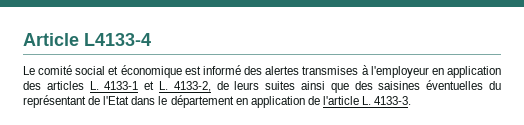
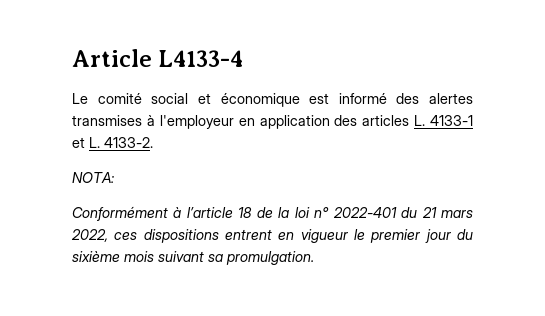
[173,80,502,93] [23,95,412,108] 4133-2, de leurs suites ainsi que des saisines éventuelles du représentant de l'Etat dans le département en application de l'article L. 4133-3. -> [104,137,153,148] [72,172,114,183] [72,206,473,221] [71,229,473,243] [72,251,314,265] 4133-2. // NOTA: // Conformément à l’article 18 de la loi n° 2022-401 du 21 mars 2022, ces dispositions entrent en vigueur le premier jour du sixième mois suivant sa promulgation.

